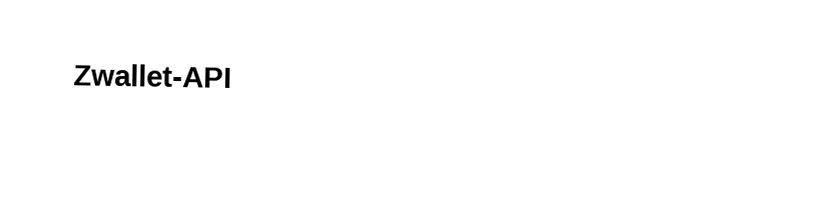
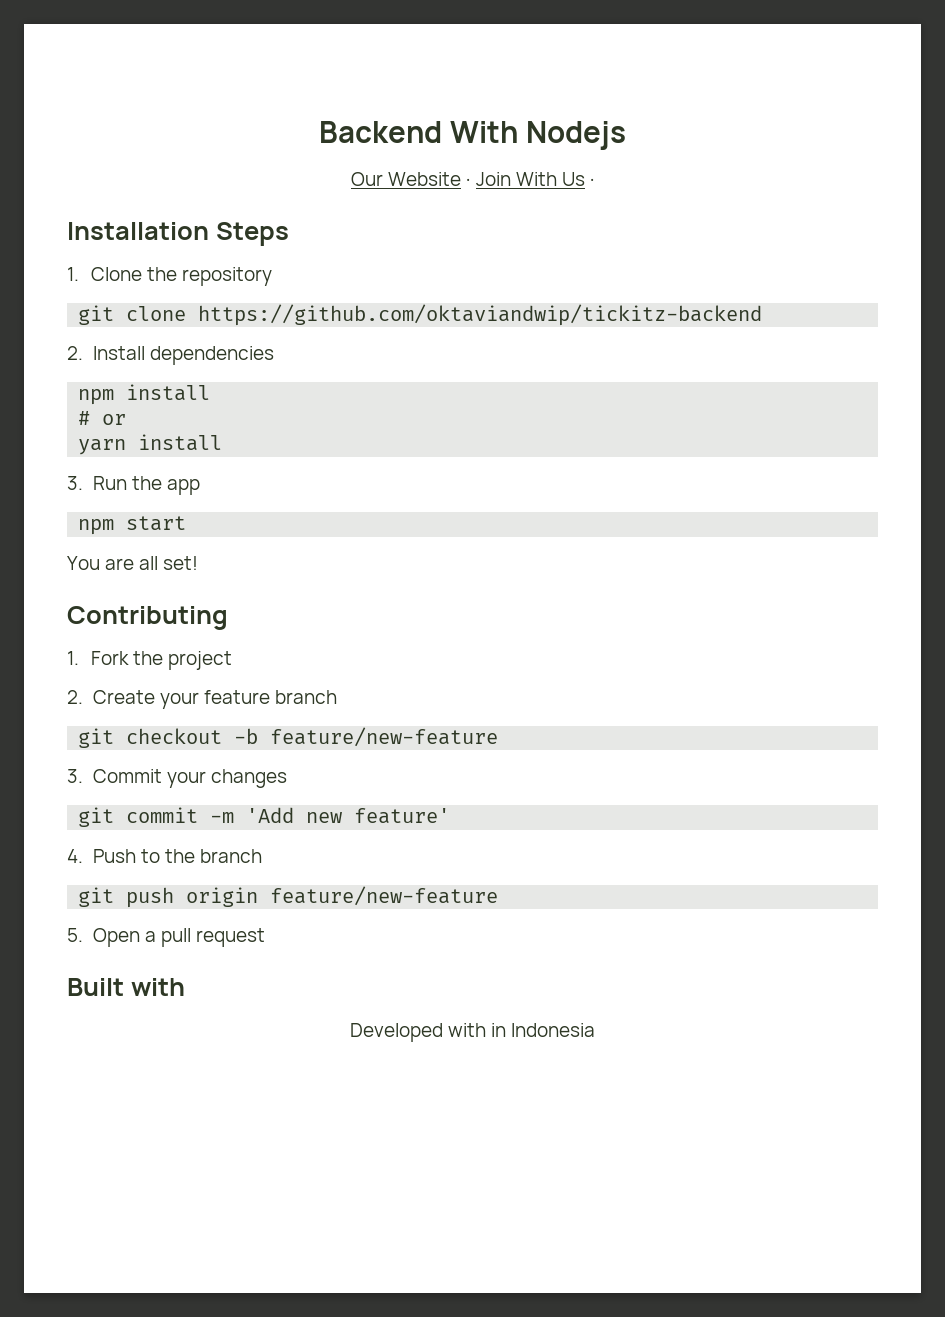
[73,63,232,88] Zwallet-API -> [319,121,626,150] [351,172,594,186] [67,222,289,246] [67,267,273,286] [78,304,763,326] [67,346,274,365] [78,384,211,405] [78,411,127,425] [78,434,223,455] [67,476,200,495] [78,516,187,535] [67,556,199,570] [67,606,228,630] [67,651,233,670] [67,690,337,709] [78,727,499,748] [67,769,287,788] [78,807,451,827] [67,849,262,863] [78,886,499,908] [67,928,265,947] [67,978,185,996] [349,1023,596,1042] Backend With Nodejs // Our Website · Join With Us · // Installation Steps // 1. Clone the repository // git clone https://github.com/oktaviandwip/tickitz-backend // 2. Install dependencies // npm install // # or // yarn install // 3. Run the app // npm start // You are all set! // Contributing // 1. Fork the project // 2. Create your feature branch // git checkout -b feature/new-feature // 3. Commit your changes // git commit -m 'Add new feature' // 4. Push to the branch // git push origin feature/new-feature // 5. Open a pull request // Built with // Developed with in Indonesia

